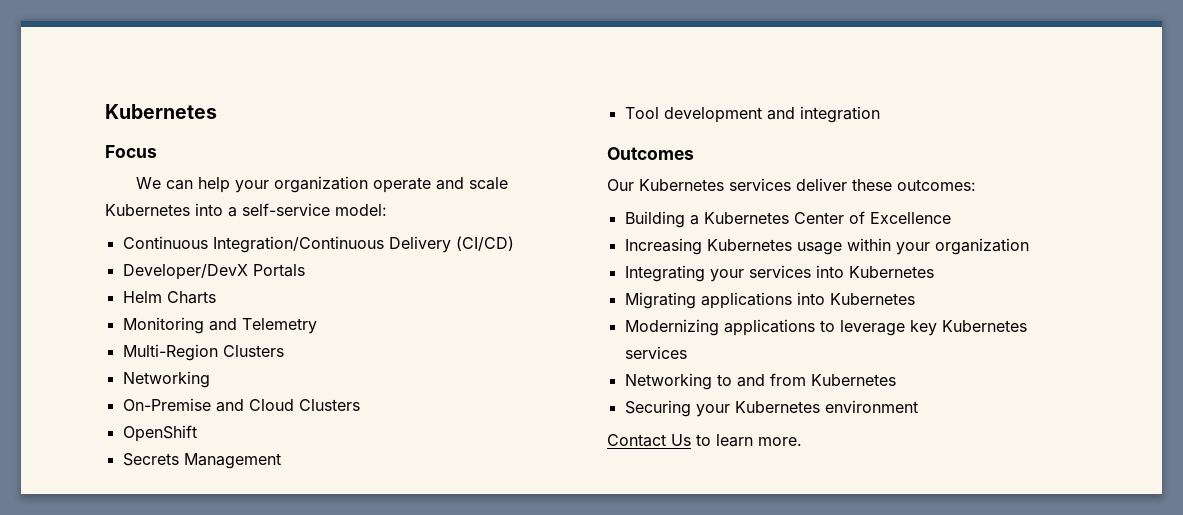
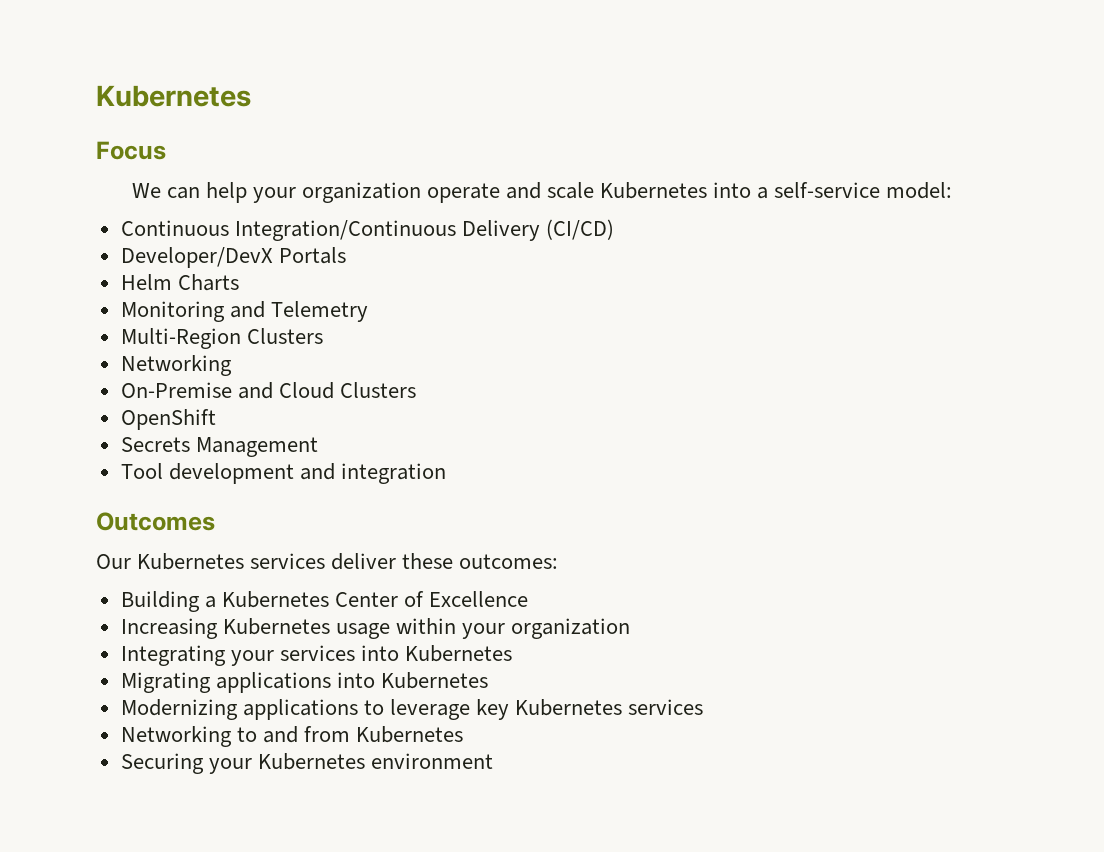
[607,434,802,447] // Contact Us to learn more. -> (493, 761) none

